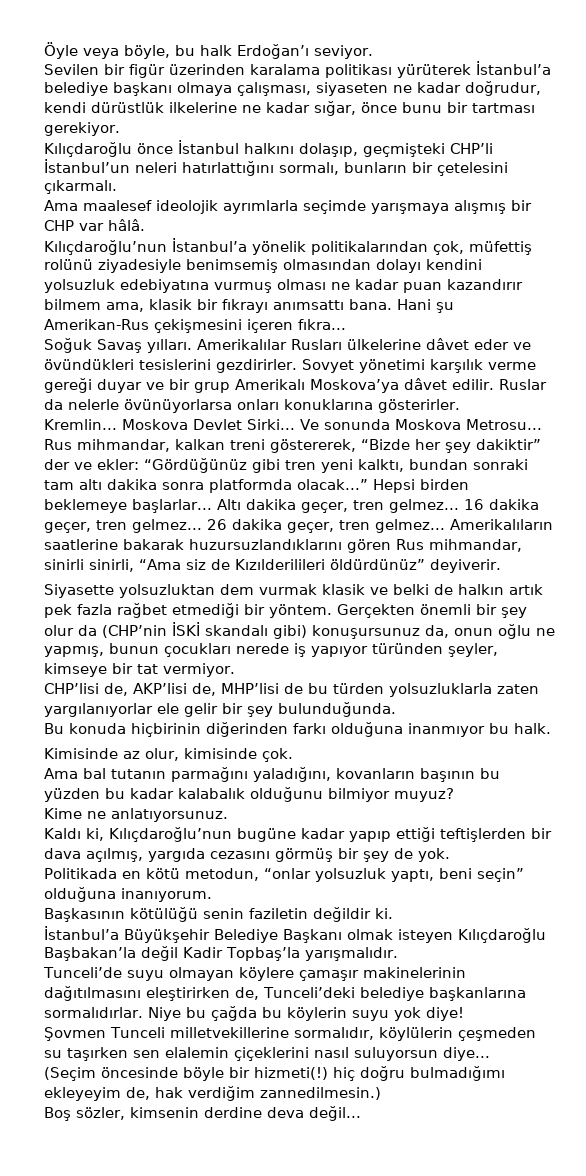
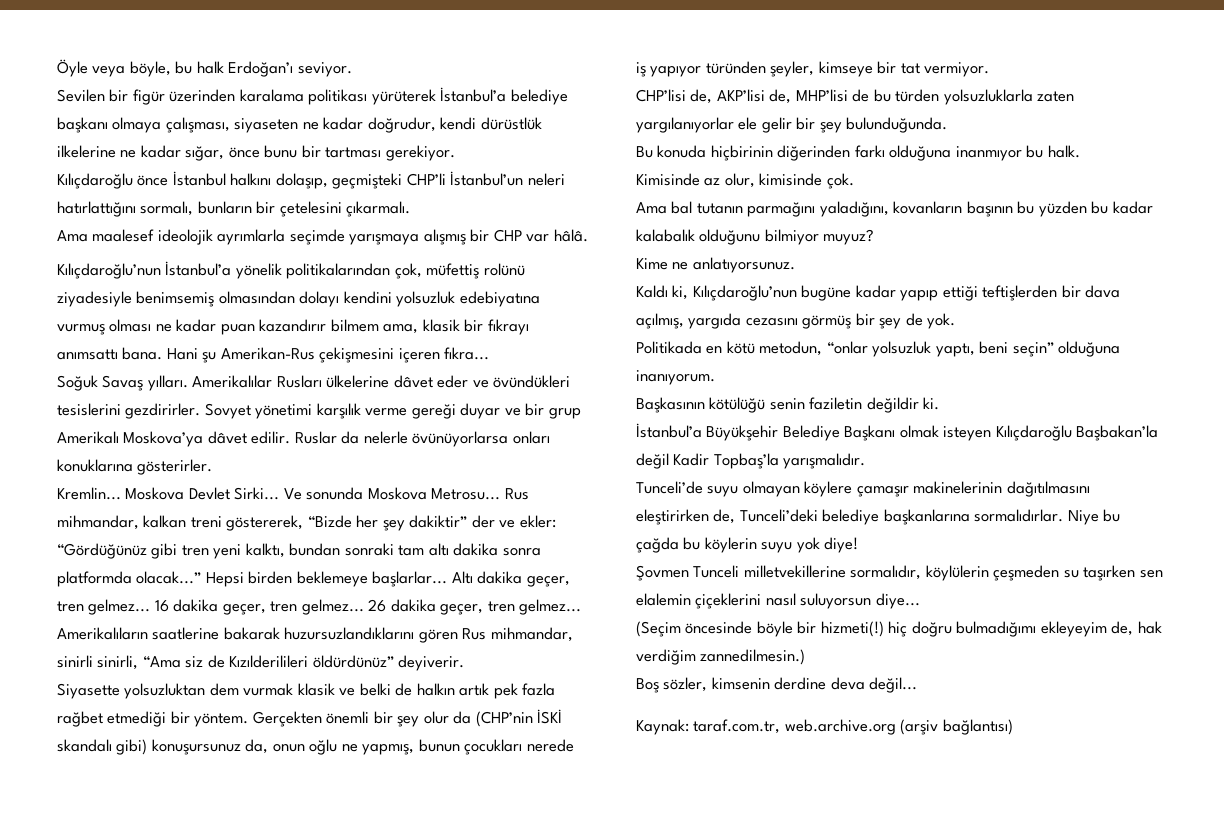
(361, 1113) none -> [636,719,1013,735] // Kaynak: taraf.com.tr, web.archive.org (arşiv bağlantısı)

